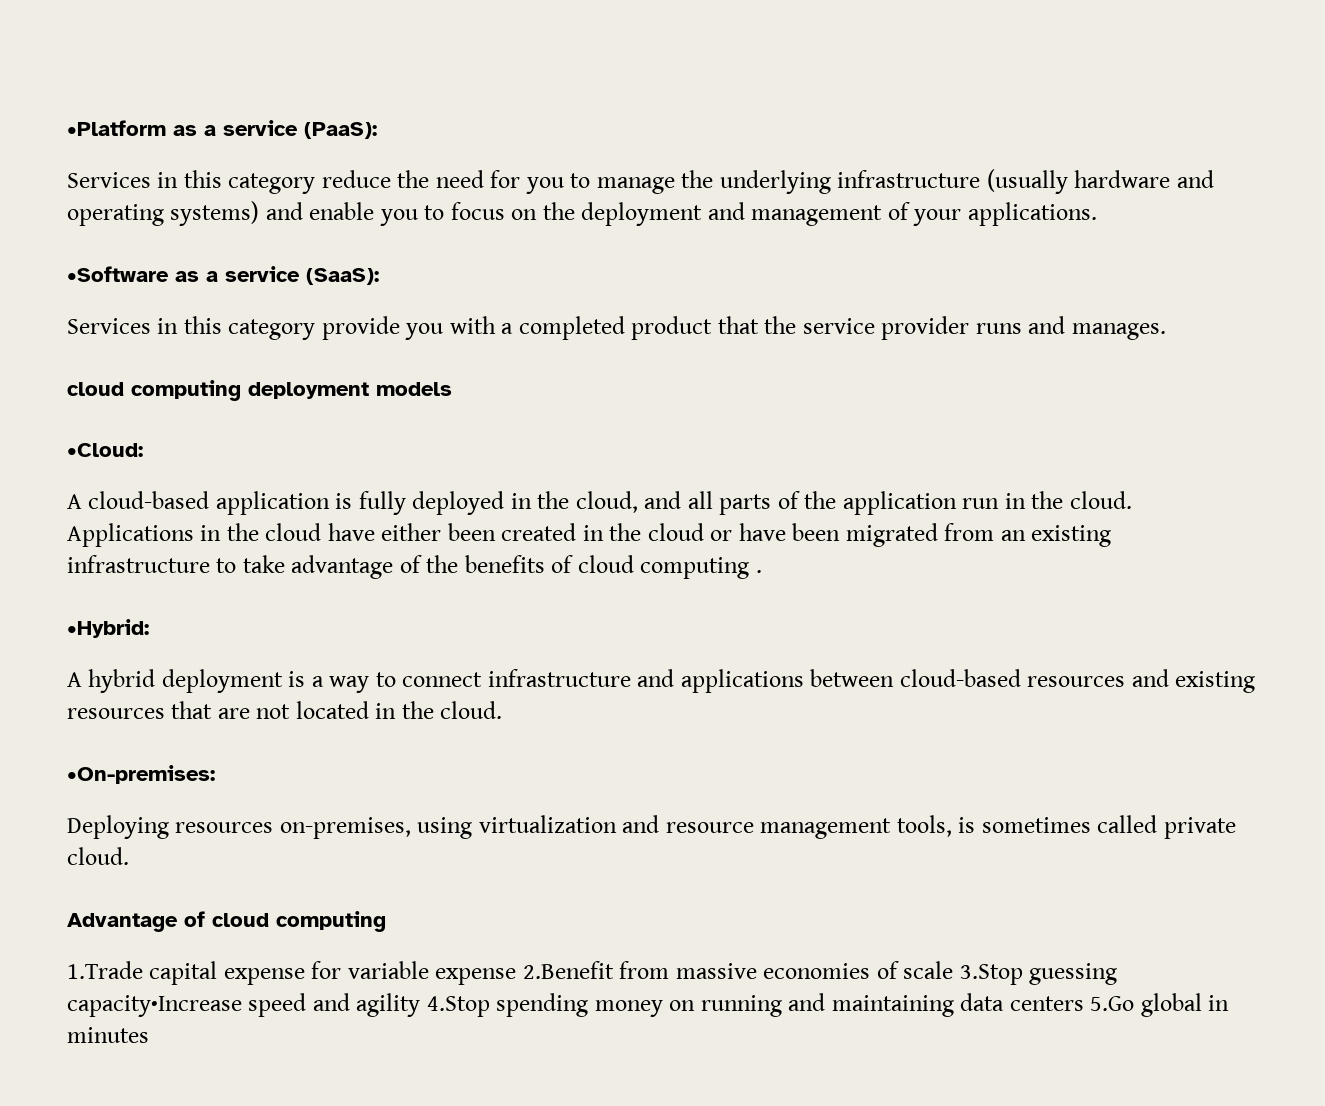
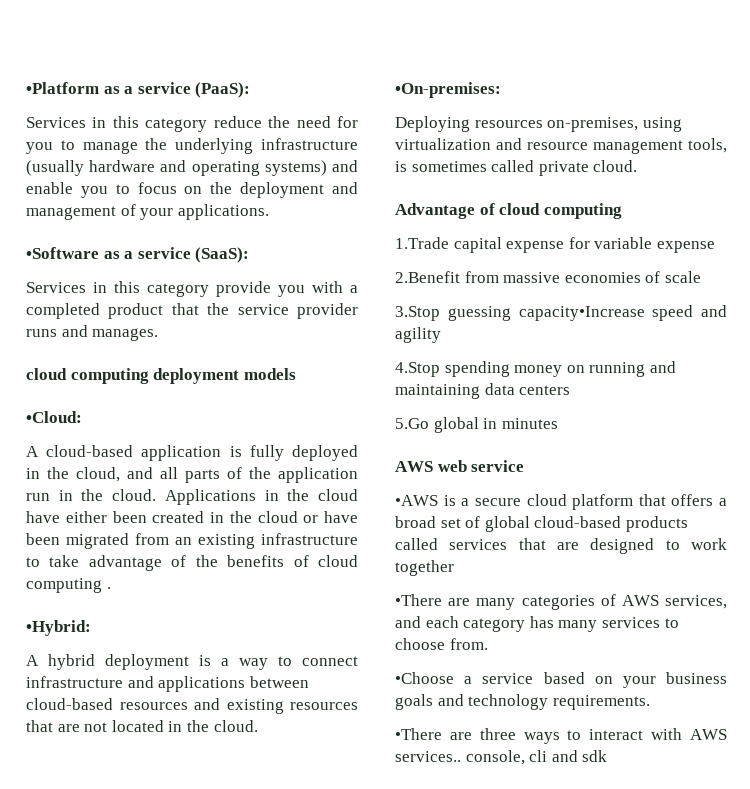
(517, 976) none -> (715, 247) //
(954, 970) none -> (701, 277) //
(421, 1005) none -> (441, 335) //
(1084, 1003) none -> (571, 390) //
(149, 1035) none -> [395,460,525,472] [395,494,727,510] [395,516,688,532] [395,538,727,554] [395,560,454,576] [395,594,727,610] [395,616,679,632] [395,638,488,650] [395,672,727,688] [395,694,650,710] [395,728,727,744] [395,750,608,765] // AWS web service // •AWS is a secure cloud platform that offers a broad set of global cloud-based products called services that are designed to work together // •There are many categories of AWS services, and each category has many services to choose from. // •Choose a service based on your business goals and technology requirements. // •There are three ways to interact with AWS services.. console, cli and sdk

